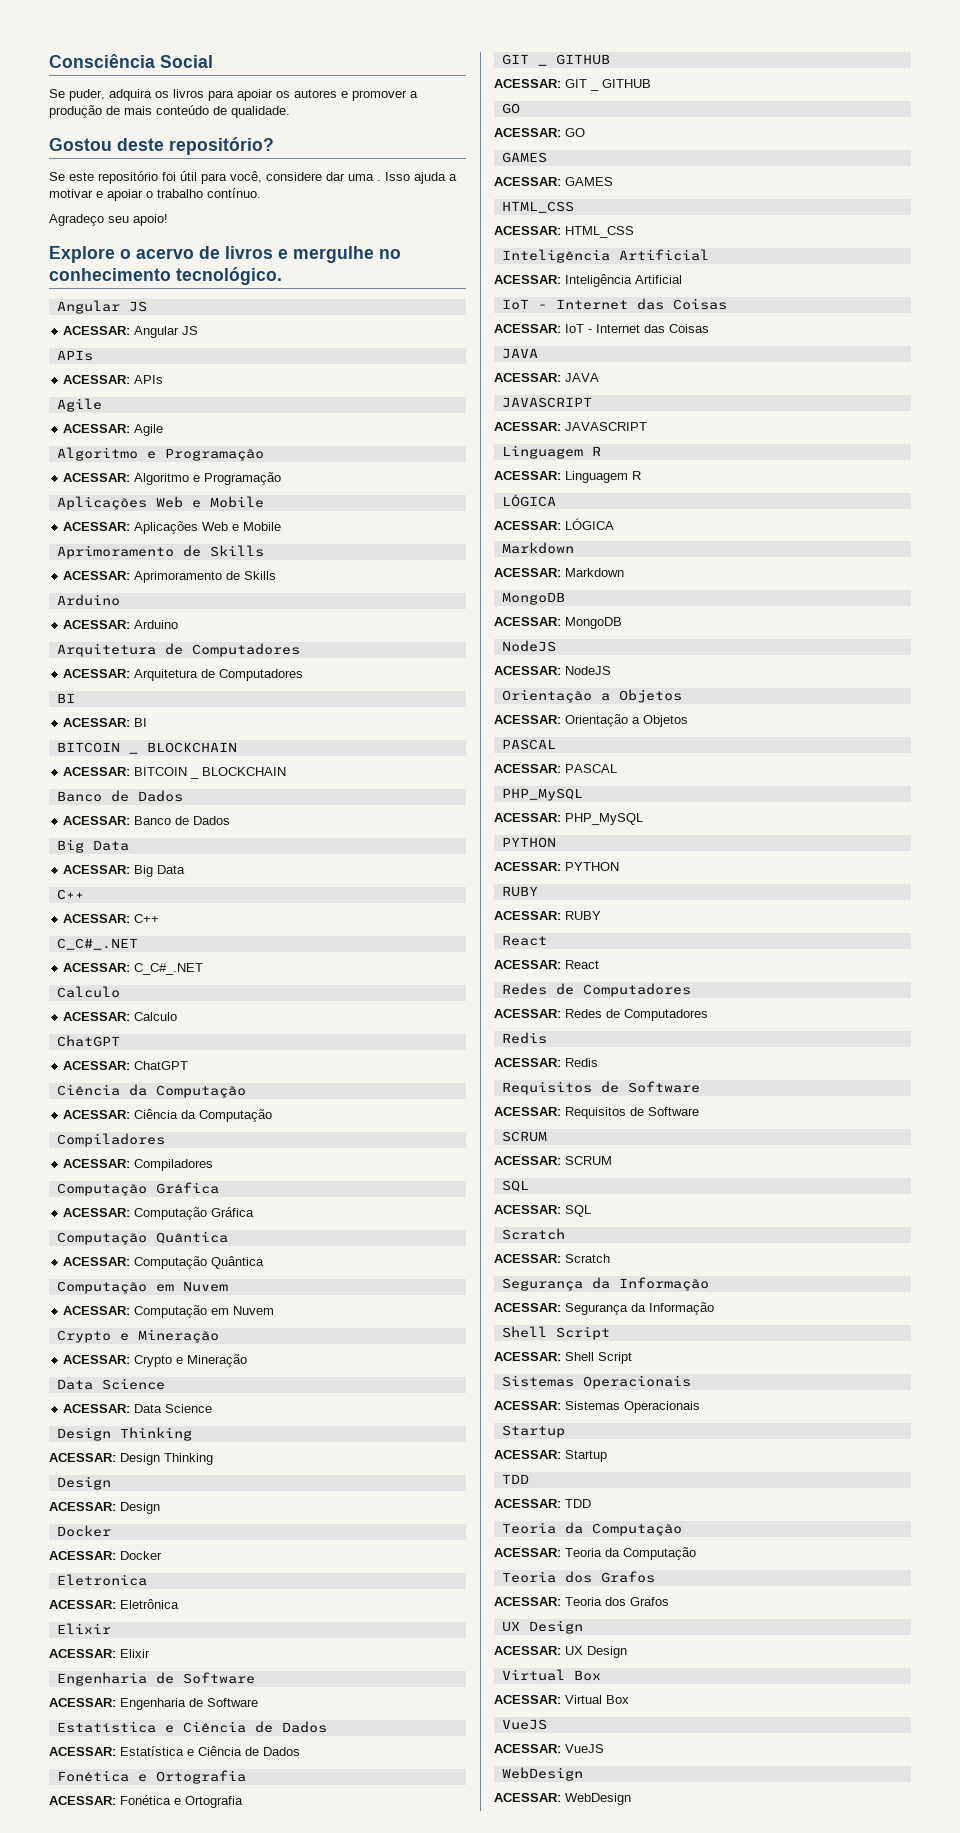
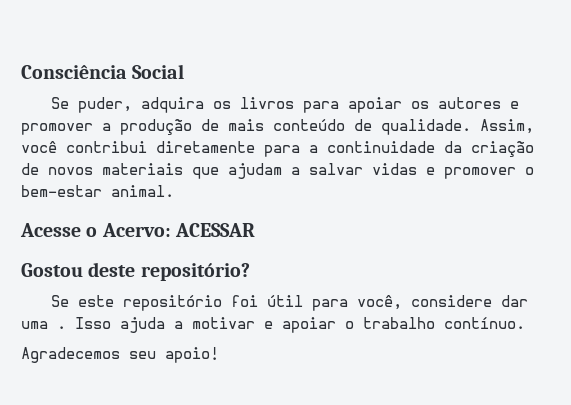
(290, 112) none -> [480,119,534,134] [21,141,534,157] [21,163,534,179] [21,185,174,197] [20,223,255,237] Assim, você contribui diretamente para a continuidade da criação de novos materiais que ajudam a salvar vidas e promover o bem-estar animal. // Acesse o Acervo: ACESSAR
[49,214,104,226] Agradeço -> [21,347,120,363] Agradecemos
[49,246,401,263] [49,267,282,285] [56,300,147,314] [63,326,199,338] [56,350,93,361] [63,375,164,384] [56,398,102,412] [63,424,164,436] [56,447,264,461] [63,472,282,485] [56,496,264,510] [63,521,282,534] [56,545,264,559] [63,571,277,583] [56,594,120,606] [63,620,179,629] [56,643,300,657] [63,669,304,681] [56,693,75,703] [63,718,148,727] [56,742,237,754] [63,767,188,776] [190,776,200,779] [202,767,287,776] [56,790,183,802] [63,816,231,825] [56,839,129,853] [63,865,186,877] [56,889,84,900] [63,914,160,923] [56,938,138,950] [63,963,204,975] [56,986,120,998] [63,1012,178,1021] [56,1035,120,1047] [63,1061,189,1070] [56,1084,246,1098] [63,1109,273,1122] [56,1133,165,1147] [63,1159,214,1171] [56,1182,219,1196] [63,1207,255,1220] [56,1231,228,1245] [63,1256,265,1269] [56,1281,228,1294] [63,1305,275,1318] [56,1329,219,1343] [63,1354,248,1367] [56,1378,165,1390] [63,1404,213,1413] [56,1427,192,1441] [49,1453,213,1465] [56,1476,111,1490] [49,1502,160,1514] [56,1525,111,1537] [49,1551,162,1560] [56,1574,147,1586] [49,1599,179,1609] [56,1623,111,1634] [49,1649,150,1658] [56,1672,255,1686] [49,1698,258,1710] [56,1721,327,1733] [49,1746,300,1756] [56,1770,246,1784] [49,1795,243,1808] [501,54,610,66] [494,79,587,88] [590,88,599,91] [602,79,651,88] [501,103,520,114] [494,128,585,137] [501,152,547,163] [494,177,613,186] [501,201,574,213] [494,226,634,238] [501,249,709,263] [494,274,682,287] [501,298,727,310] [494,324,709,333] [501,348,538,359] [494,373,599,382] [501,397,592,408] [494,422,647,431] [501,445,601,459] [494,471,641,483] [501,494,556,507] [494,518,614,530] [501,542,574,554] [494,568,624,577] [501,592,565,605] [494,617,622,629] [501,640,556,652] [494,666,611,675] [501,689,682,703] [494,714,688,727] [501,739,556,750] [494,764,617,773] [501,788,583,801] [494,813,643,825] [501,837,556,848] [494,862,619,871] [501,886,538,897] [494,911,601,920] [501,935,547,946] [494,960,599,969] [501,983,691,997] [494,1009,708,1021] [501,1032,547,1044] [494,1058,598,1067] [501,1081,700,1095] [494,1107,699,1119] [501,1131,547,1142] [494,1156,612,1165] [501,1180,529,1192] [494,1205,591,1217] [501,1228,565,1240] [494,1254,610,1263] [501,1277,709,1291] [494,1302,714,1315] [501,1326,610,1340] [494,1352,632,1364] [501,1375,691,1389] [494,1401,700,1413] [501,1425,565,1438] [494,1450,607,1462] [501,1474,529,1484] [494,1499,591,1508] [501,1522,682,1536] [494,1547,696,1560] [501,1571,655,1583] [494,1597,669,1606] [501,1620,583,1634] [494,1646,627,1658] [501,1669,601,1681] [494,1695,629,1704] [501,1719,547,1730] [494,1744,604,1753] [501,1767,583,1781] [494,1793,631,1805] // Explore o acervo de livros e mergulhe no conhecimento tecnológico. // Angular JS // ACESSAR: Angular JS // APIs // ACESSAR: APIs // Agile // ACESSAR: Agile // Algoritmo e Programação // ACESSAR: Algoritmo e Programação // Aplicações Web e Mobile // ACESSAR: Aplicações Web e Mobile // Aprimoramento de Skills // ACESSAR: Aprimoramento de Skills // Arduino // ACESSAR: Arduino // Arquitetura de Computadores // ACESSAR: Arquitetura de Computadores // BI // ACESSAR: BI // BITCOIN _ BLOCKCHAIN // ACESSAR: BITCOIN _ BLOCKCHAIN // Banco de Dados // ACESSAR: Banco de Dados // Big Data // ACESSAR: Big Data // C++ // ACESSAR: C++ // C_C#_.NET // ACESSAR: C_C#_.NET // Calculo // ACESSAR: Calculo // ChatGPT // ACESSAR: ChatGPT // Ciência da Computação // ACESSAR: Ciência da Computação // Compiladores // ACESSAR: Compiladores // Computação Gráfica // ACESSAR: Computação Gráfica // Computação Quântica // ACESSAR: Computação Quântica // Computação em Nuvem // ACESSAR: Computação em Nuvem // Crypto e Mineração // ACESSAR: Crypto e Mineração // Data Science // ACESSAR: Data Science // Design Thinking // ACESSAR: Design Thinking // Design // ACESSAR: Design // Docker // ACESSAR: Docker // Eletronica // ACESSAR: Eletrônica // Elixir // ACESSAR: Elixir // Engenharia de Software // ACESSAR: Engenharia de Software // Estatística e Ciência de Dados // ACESSAR: Estatística e Ciência de Dados // Fonética e Ortografia // ACESSAR: Fonética e Ortografia // GIT _ GITHUB // ACESSAR: GIT _ GITHUB // GO // ACESSAR: GO // GAMES // ACESSAR: GAMES // HTML_CSS // ACESSAR: HTML_CSS // Inteligência Artificial // ACESSAR: Inteligência Artificial // IoT - Internet das Coisas // ACESSAR: IoT - Internet das Coisas // JAVA // ACESSAR: JAVA // JAVASCRIPT // ACESSAR: JAVASCRIPT // Linguagem R // ACESSAR: Linguagem R // LÓGICA // ACESSAR: LÓGICA // Markdown // ACESSAR: Markdown // MongoDB // ACESSAR: MongoDB // NodeJS // ACESSAR: NodeJS // Orientação a Objetos // ACESSAR: Orientação a Objetos // PASCAL // ACESSAR: PASCAL // PHP_MySQL // ACESSAR: PHP_MySQL // PYTHON // ACESSAR: PYTHON // RUBY // ACESSAR: RUBY // React // ACESSAR: React // Redes de Computadores // ACESSAR: Redes de Computadores // Redis // ACESSAR: Redis // Requisitos de Software // ACESSAR: Requisitos de Software // SCRUM // ACESSAR: SCRUM // SQL // ACESSAR: SQL // Scratch // ACESSAR: Scratch // Segurança da Informação // ACESSAR: Segurança da Informação // Shell Script // ACESSAR: Shell Script // Sistemas Operacionais // ACESSAR: Sistemas Operacionais // Startup // ACESSAR: Startup // TDD // ACESSAR: TDD // Teoria da Computação // ACESSAR: Teoria da Computação // Teoria dos Grafos // ACESSAR: Teoria dos Grafos // UX Design // ACESSAR: UX Design // Virtual Box // ACESSAR: Virtual Box // VueJS // ACESSAR: VueJS // WebDesign // ACESSAR: WebDesign -> (219, 355) none

